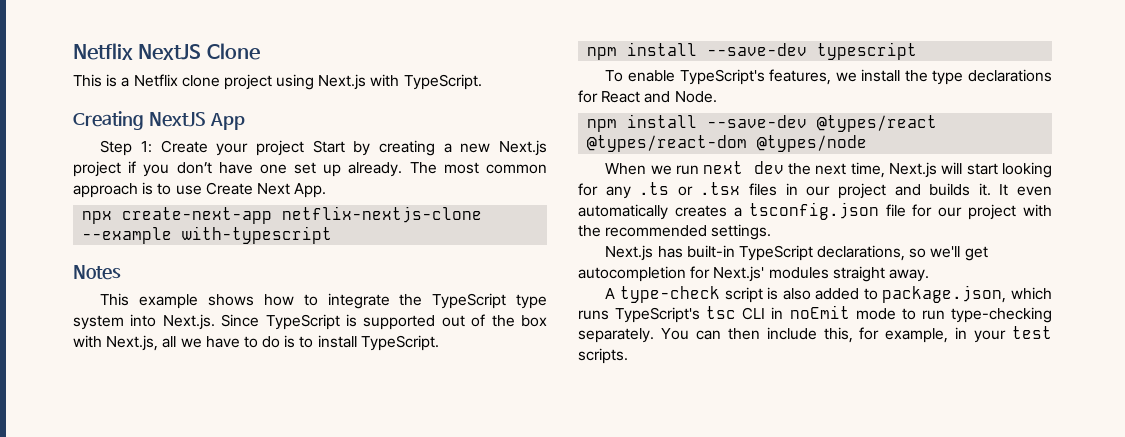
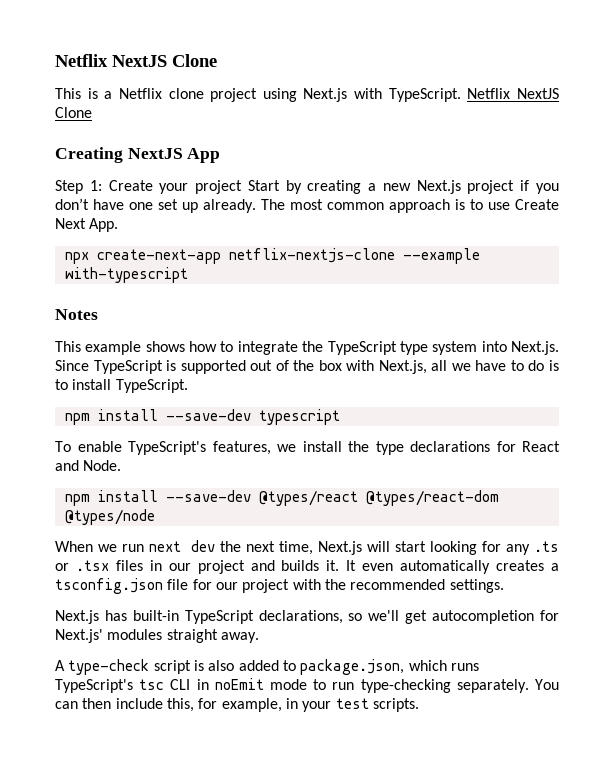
(482, 82) none -> [467,88,559,99] [55,107,92,118] Netflix NextJS Clone

